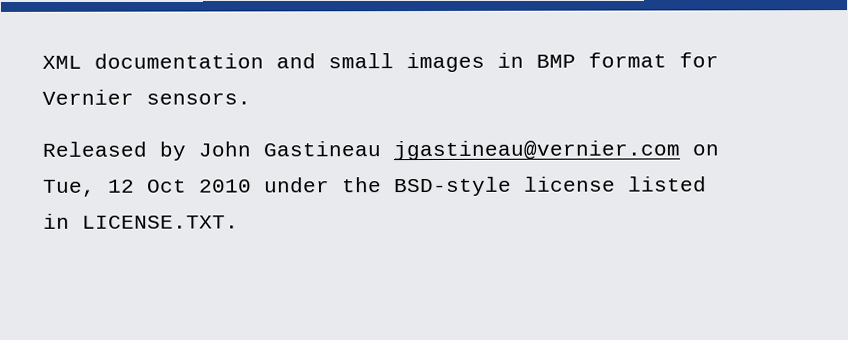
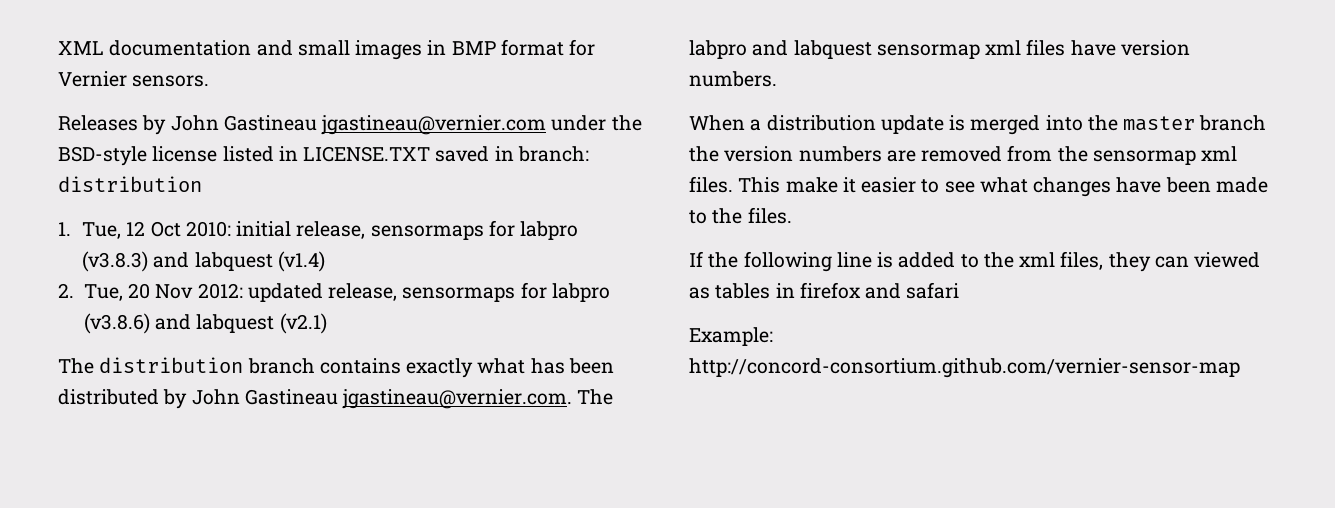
[42,141,147,157] Released -> [58,115,138,131] Releases
[692,144,719,156] [43,179,252,197] on Tue, 12 Oct 2010 -> (547, 125) none
[82,215,239,229] LICENSE.TXT. -> [303,146,589,162] [58,176,202,192] [58,220,579,240] [82,251,325,272] [58,282,610,302] [83,313,327,334] [58,357,614,378] [58,389,614,409] [689,39,1190,59] [689,71,777,87] [689,115,1267,135] [689,145,1238,165] [689,176,1268,197] [689,207,792,224] [689,251,1261,272] [689,282,960,299] [689,327,773,346] [689,358,1240,378] LICENSE.TXT saved in branch: distribution // 1. Tue, 12 Oct 2010: initial release, sensormaps for labpro (v3.8.3) and labquest (v1.4) // 2. Tue, 20 Nov 2012: updated release, sensormaps for labpro (v3.8.6) and labquest (v2.1) // The distribution branch contains exactly what has been distributed by John Gastineau jgastineau@vernier.com. The labpro and labquest sensormap xml files have version numbers. // When a distribution update is merged into the master branch the version numbers are removed from the sensormap xml files. This make it easier to see what changes have been made to the files. // If the following line is added to the xml files, they can viewed as tables in firefox and safari // Example: http://concord-consortium.github.com/vernier-sensor-map

